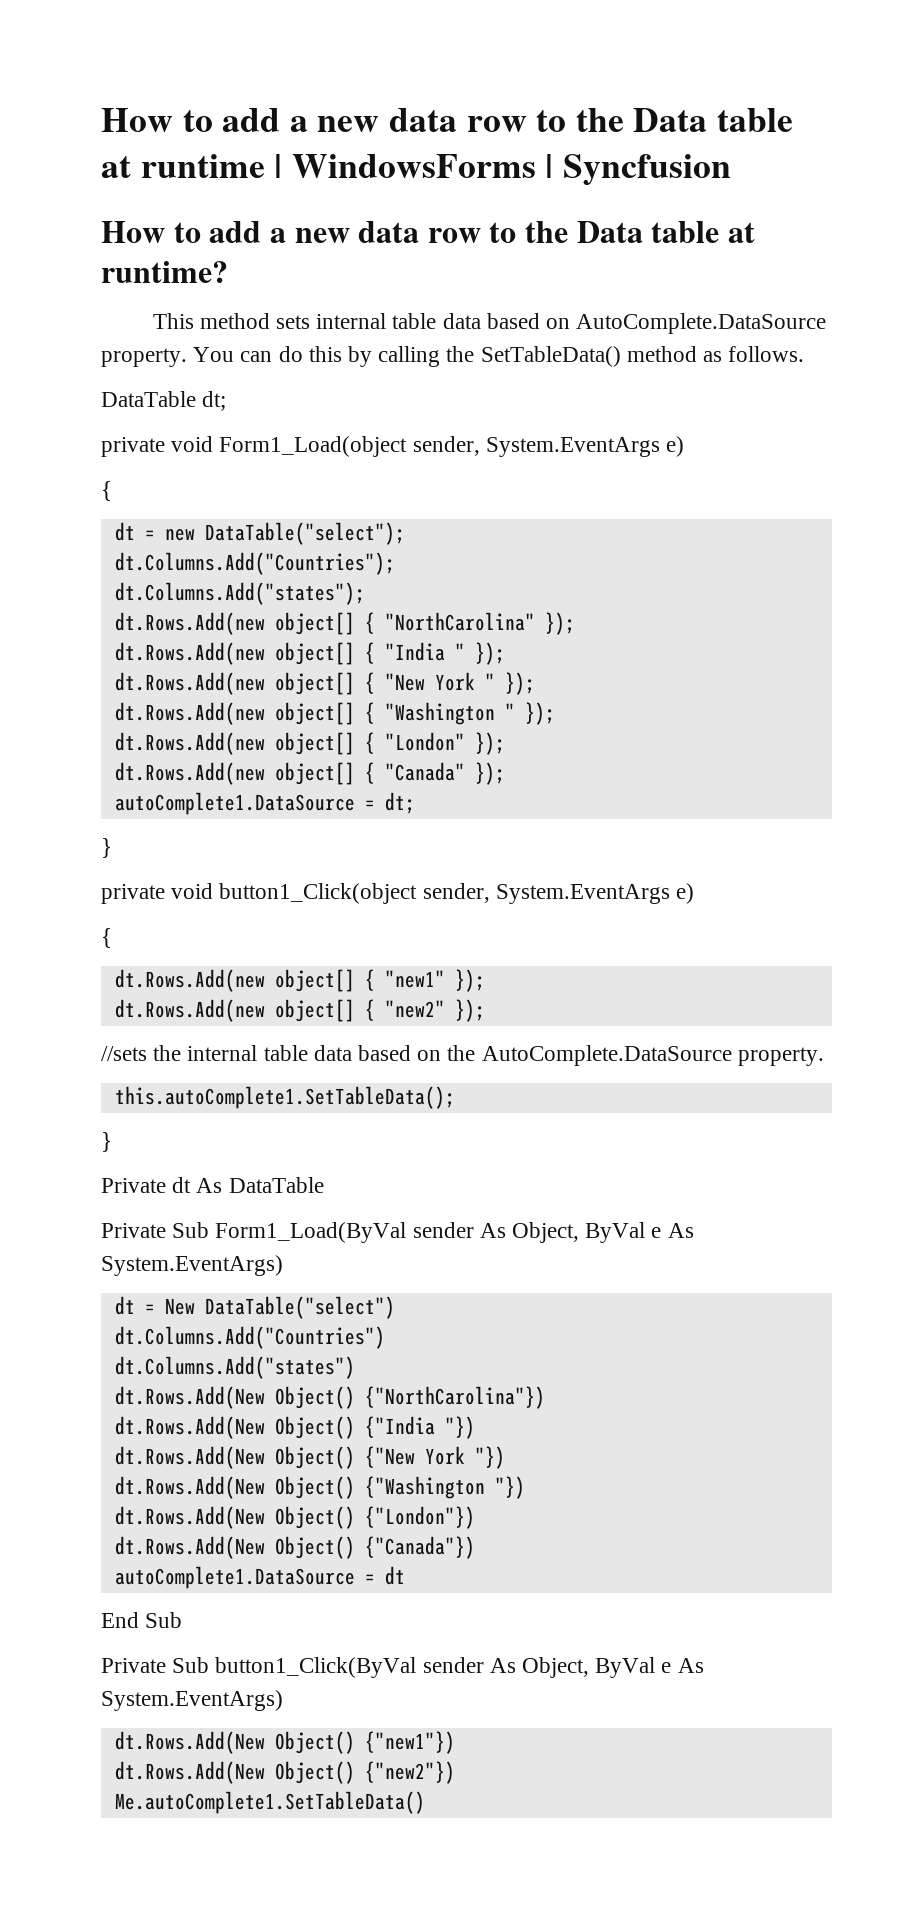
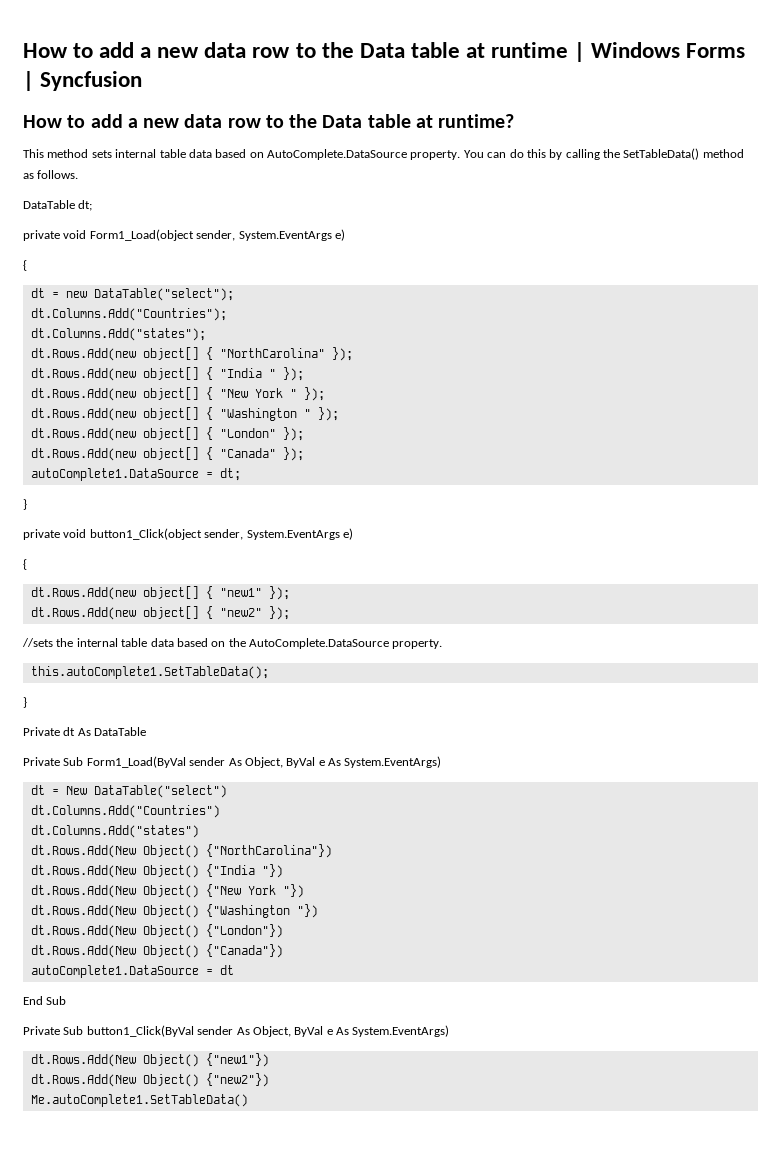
[291,154,536,178] WindowsForms -> [591,42,746,58] Windows Forms

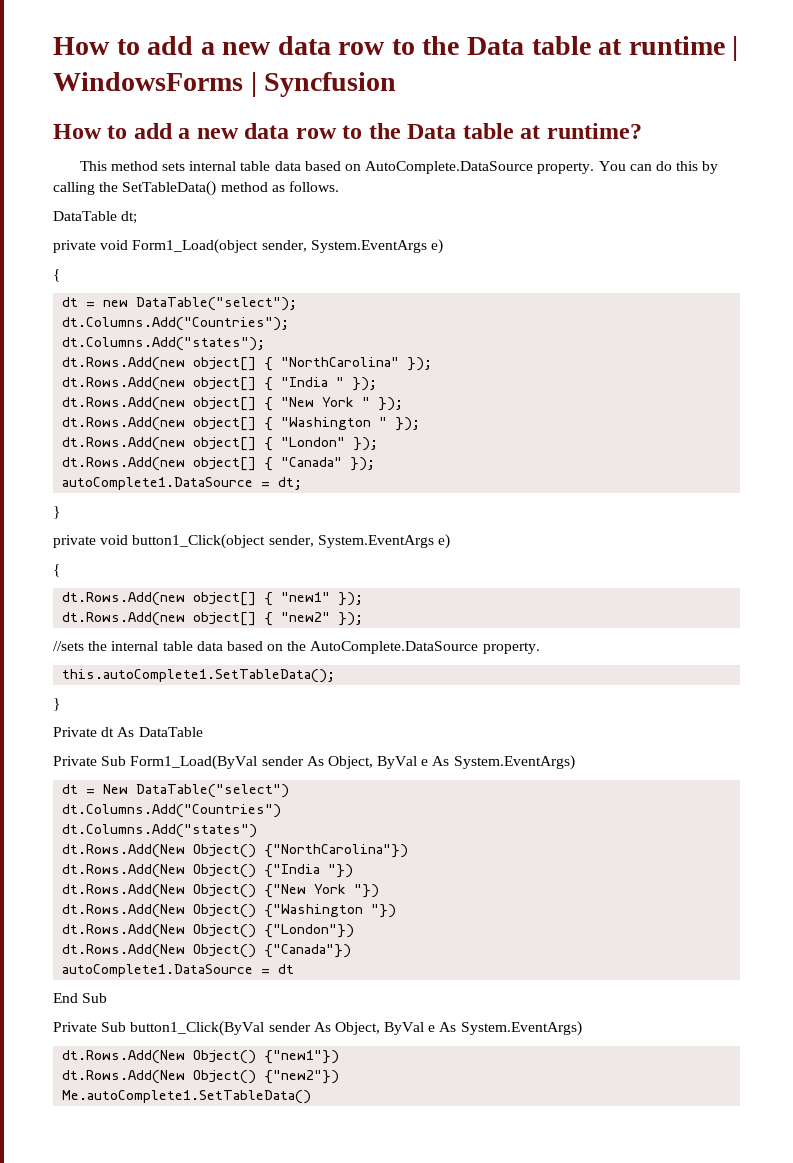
[591,42,746,58] Windows Forms -> [53,72,243,91] WindowsForms

